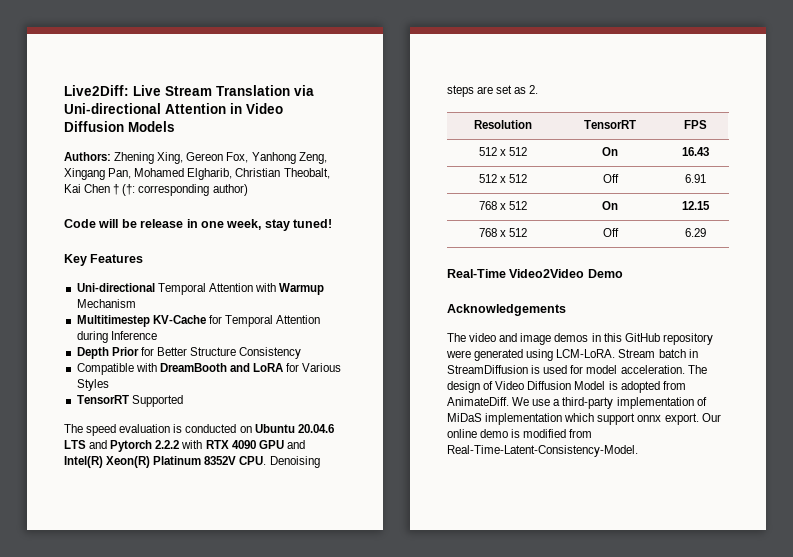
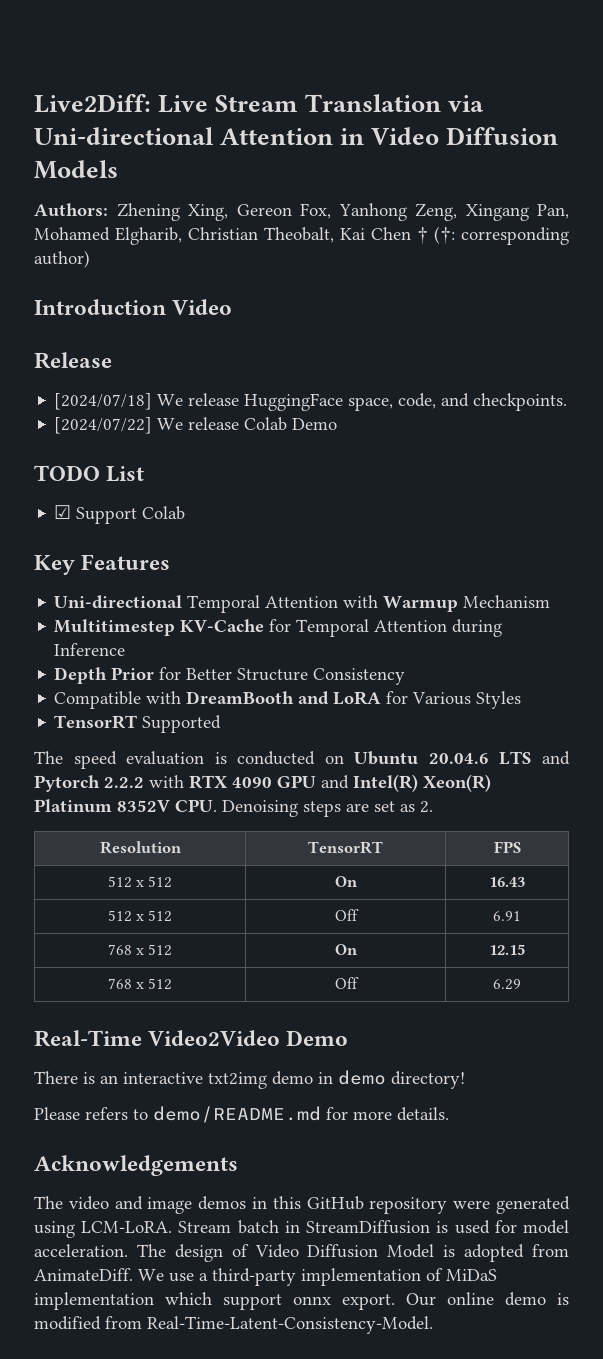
[64,219,332,231] Code will be release in one week, stay tuned! -> [34,299,233,315] [34,352,112,369] [54,393,568,411] [54,417,338,434] [34,465,145,482] [54,505,186,524] Introduction Video // Release // [2024/07/18] We release HuggingFace space, code, and checkpoints. // [2024/07/22] We release Colab Demo // TODO List // ☑ Support Colab
(623, 273) none -> [34,1070,465,1089] [34,1106,449,1123] // There is an interactive txt2img demo in demo directory! // Please refers to demo/README.md for more details.

